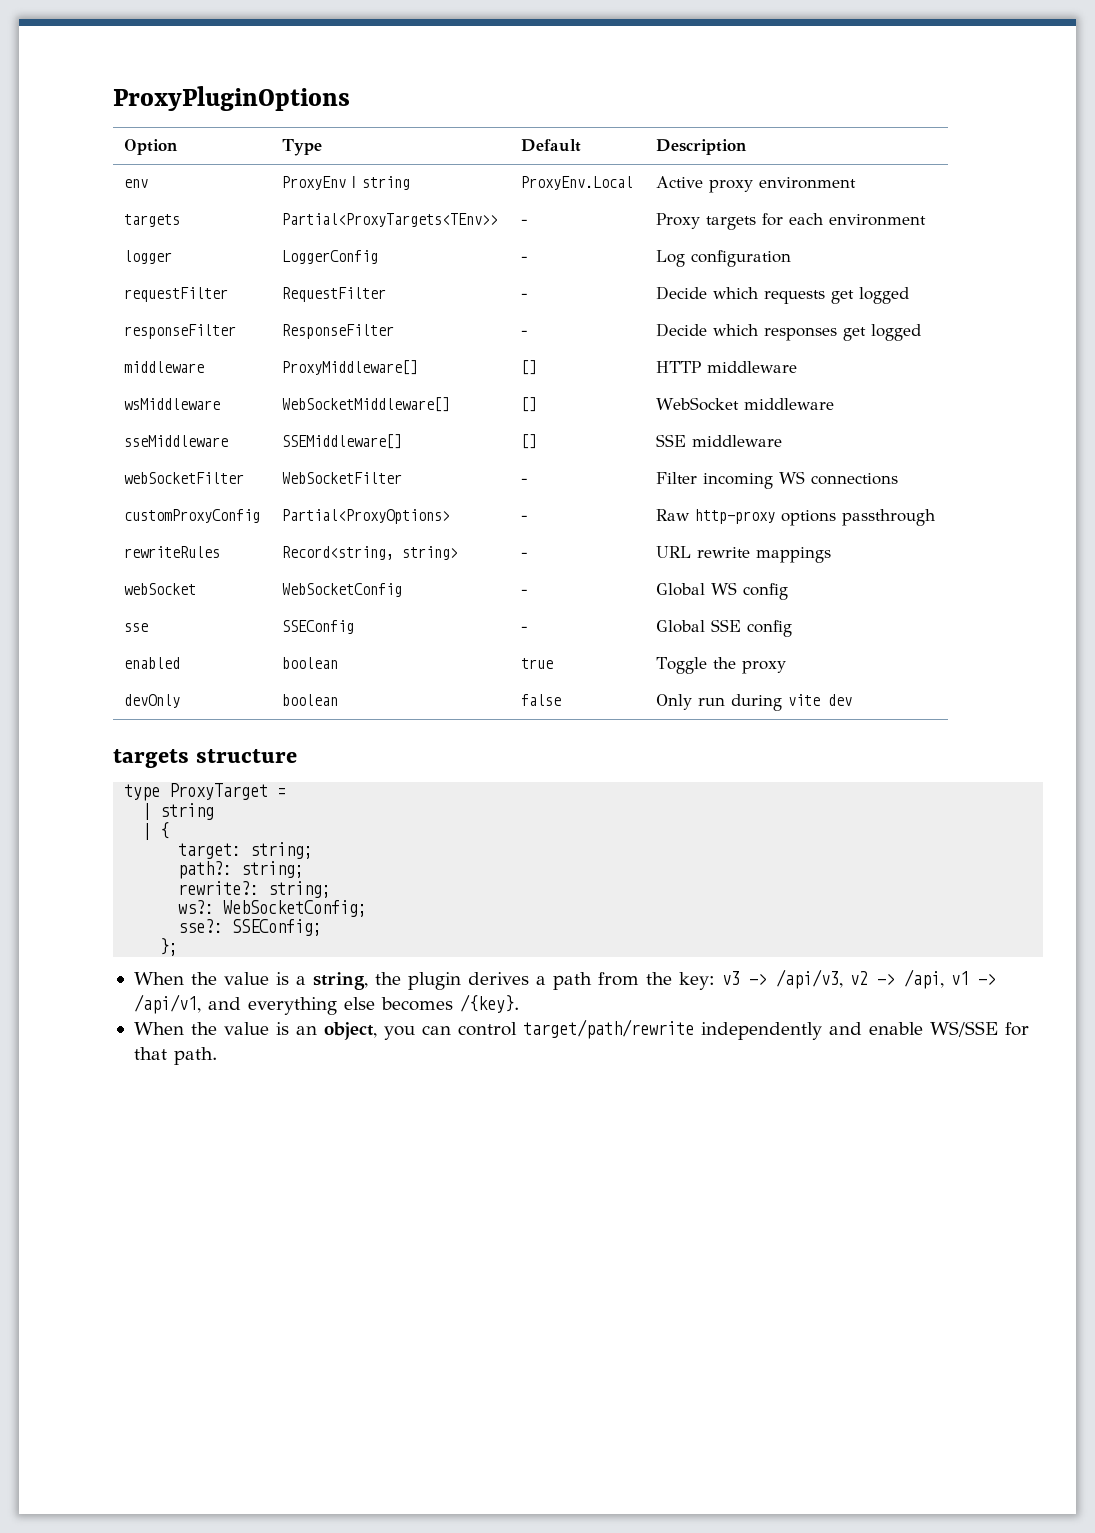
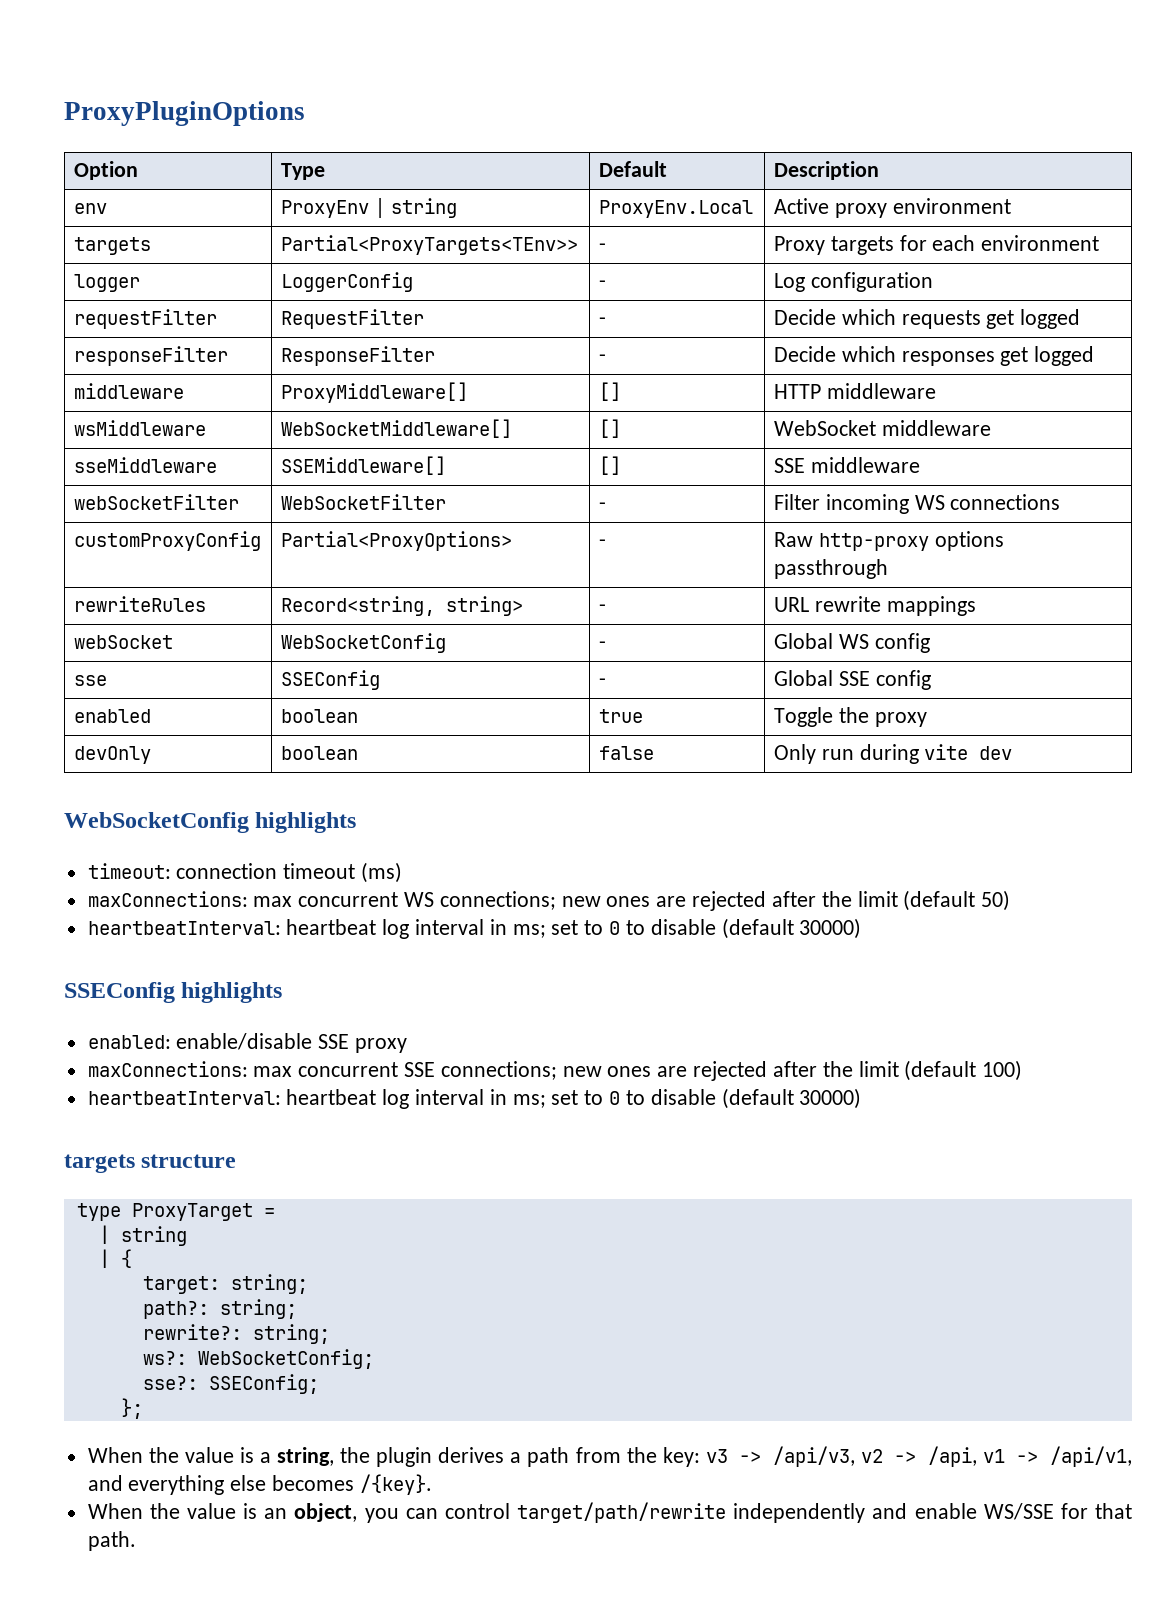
(852, 700) none -> [64,812,357,833] [87,862,403,883] [87,890,1011,911] [87,918,862,939] [64,982,283,1003] [87,1033,408,1053] [87,1060,1023,1081] [87,1088,862,1109] // WebSocketConfig highlights // timeout: connection timeout (ms) // maxConnections: max concurrent WS connections; new ones are rejected after the limit (default 50) // heartbeatInterval: heartbeat log interval in ms; set to 0 to disable (default 30000) // SSEConfig highlights // enabled: enable/disable SSE proxy // maxConnections: max concurrent SSE connections; new ones are rejected after the limit (default 100) // heartbeatInterval: heartbeat log interval in ms; set to 0 to disable (default 30000)

